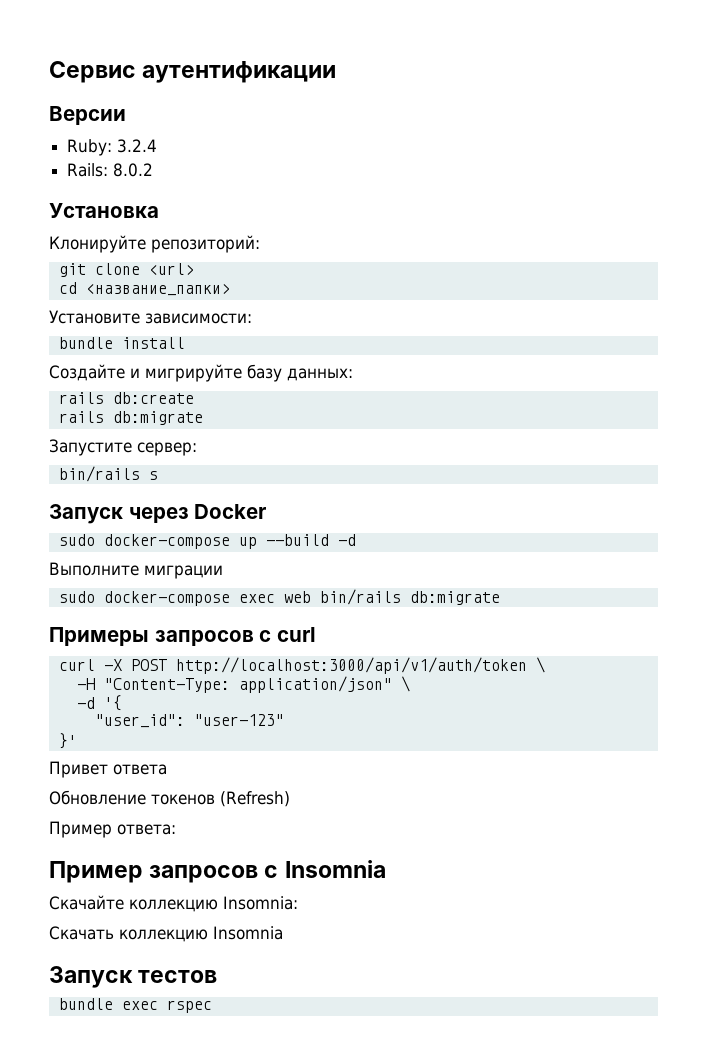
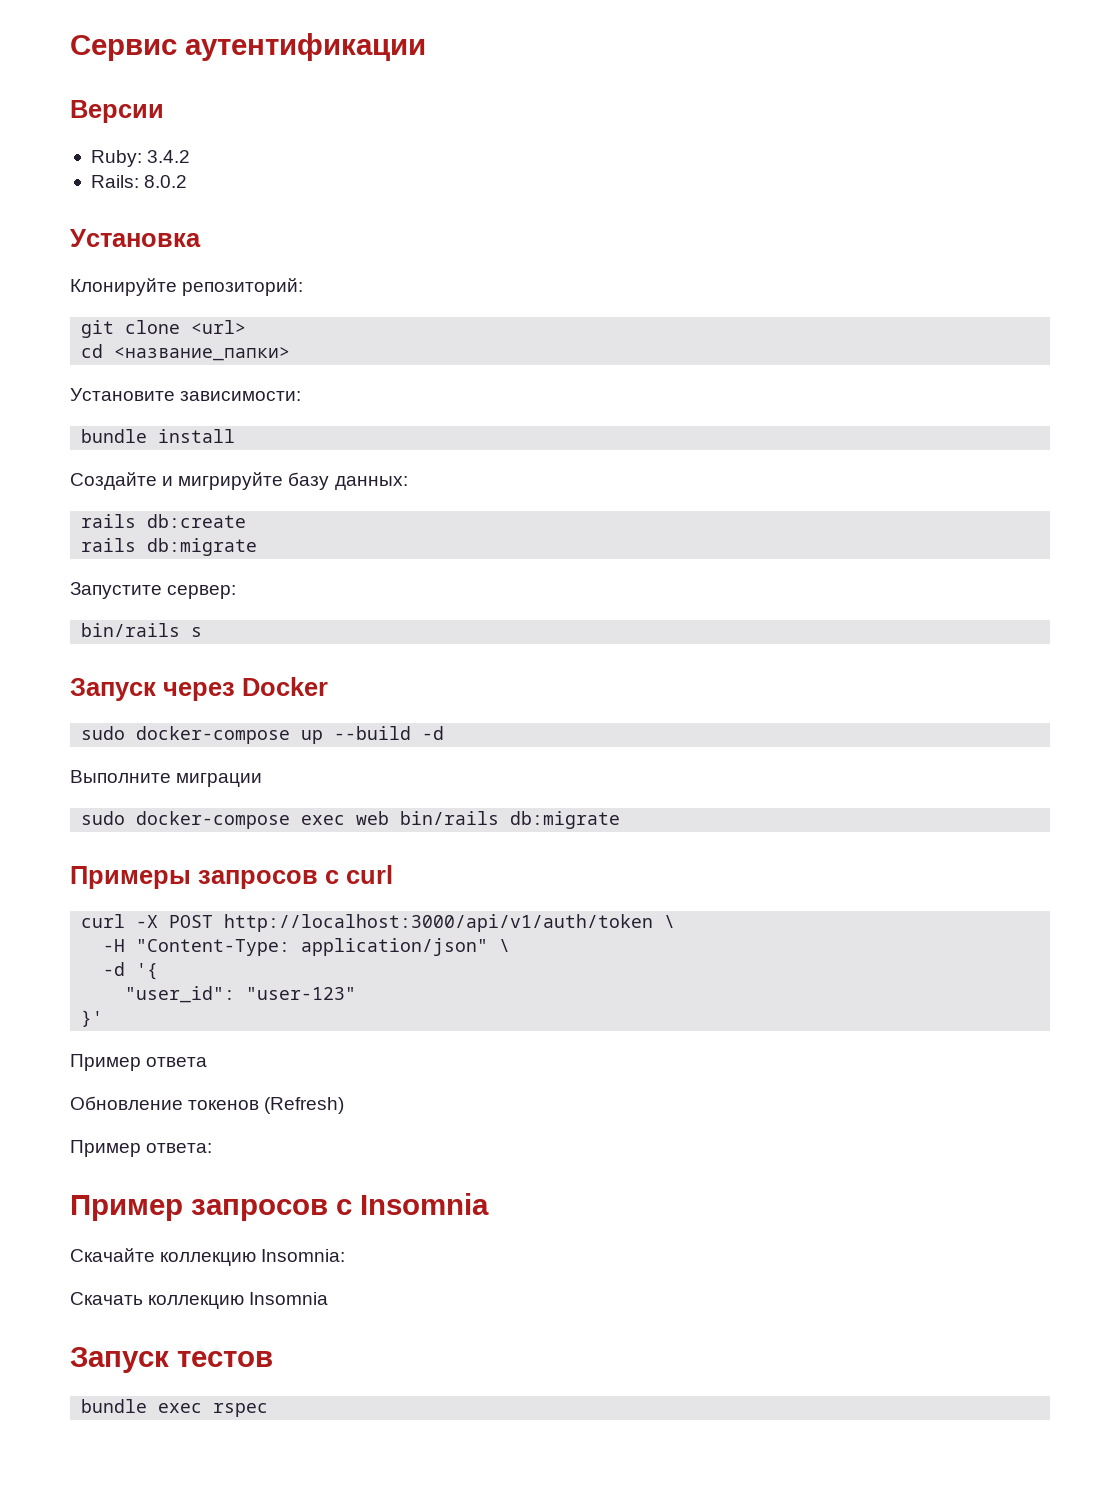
[117,139,158,153] 3.2.4 -> [147,150,191,163] 3.4.2
[49,761,108,778] Привет -> [70,1054,141,1071] Пример

